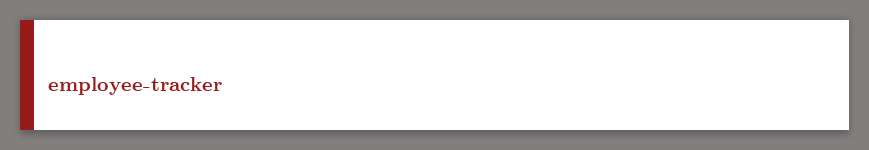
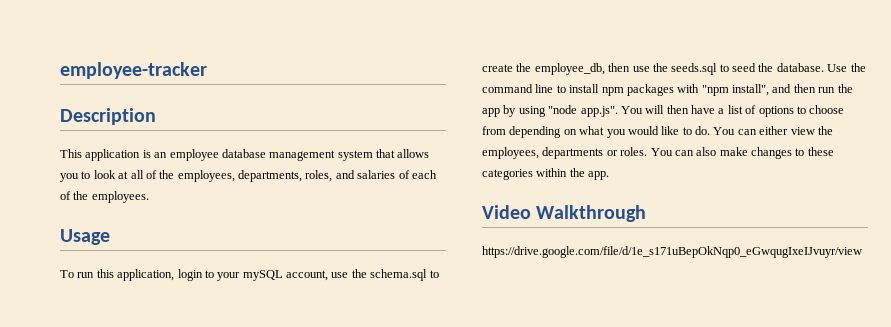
(222, 86) none -> [60,108,156,125] [60,149,430,161] [60,170,437,182] [60,191,149,203] [60,229,110,245] [60,269,439,281] [482,63,866,75] [482,84,853,96] [482,105,845,117] [482,126,833,138] [482,147,834,159] [482,168,610,180] [482,205,647,222] [482,246,862,258] // Description // This application is an employee database management system that allows you to look at all of the employees, departments, roles, and salaries of each of the employees. // Usage // To run this application, login to your mySQL account, use the schema.sql to create the employee_db, then use the seeds.sql to seed the database. Use the command line to install npm packages with "npm install", and then run the app by using "node app.js". You will then have a list of options to choose from depending on what you would like to do. You can either view the employees, departments or roles. You can also make changes to these categories within the app. // Video Walkthrough // https://drive.google.com/file/d/1e_s171uBepOkNqp0_eGwqugIxeIJvuyr/view

